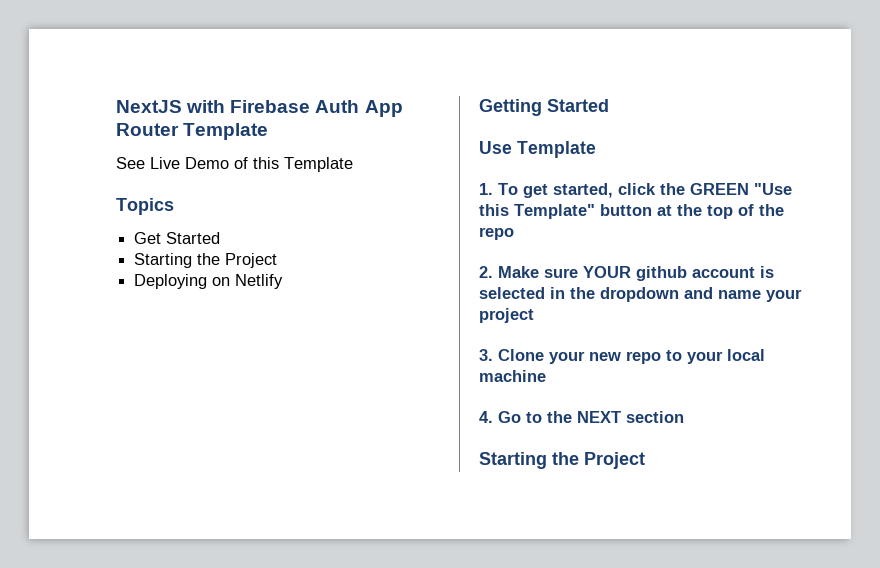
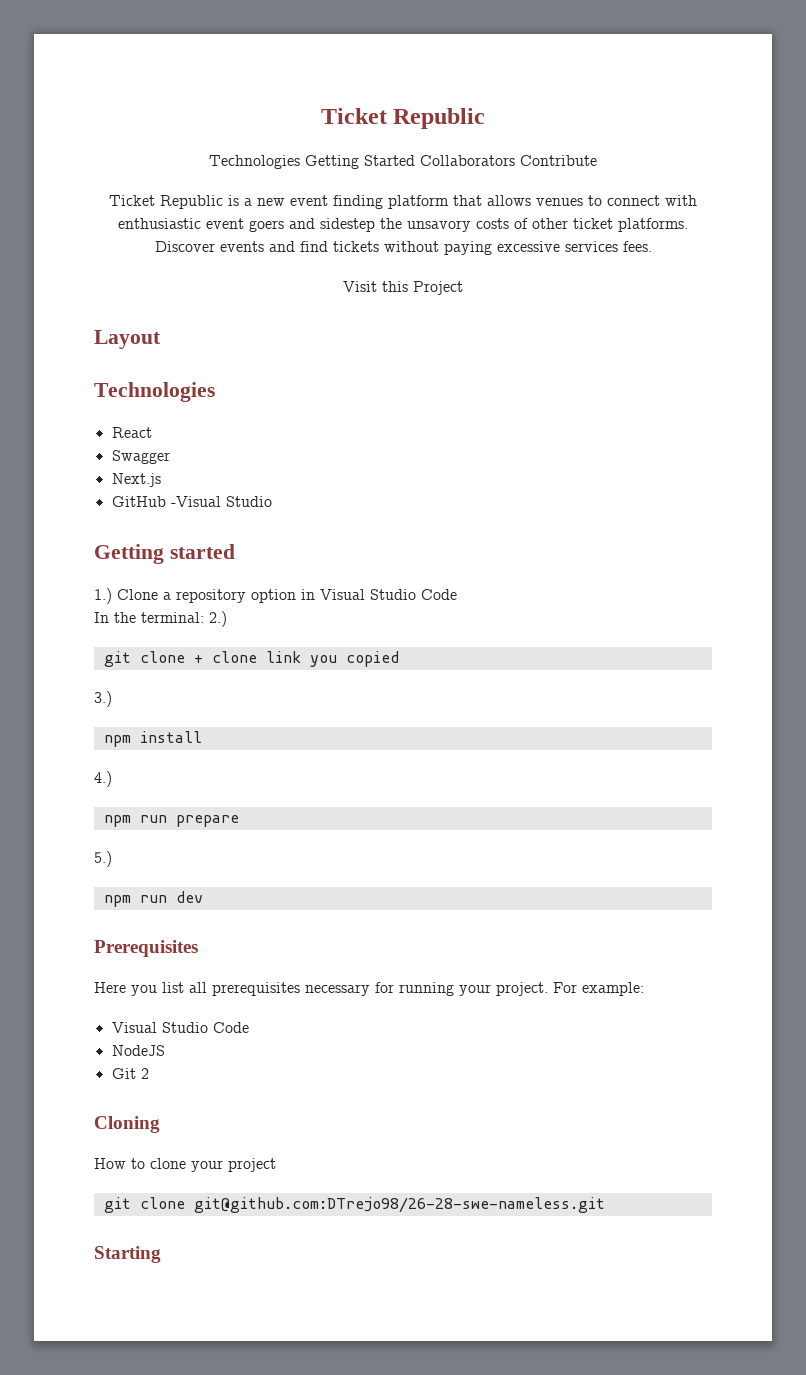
[116,100,403,117] [116,123,269,140] [116,157,353,172] [116,198,174,215] [134,232,221,244] [134,253,278,268] [134,274,284,289] [479,99,609,116] [479,141,596,158] [479,183,792,198] [479,204,784,219] [479,227,514,240] [479,266,774,281] [479,287,802,302] [479,308,534,323] [479,349,765,364] [479,370,546,382] [479,411,684,423] [479,452,645,469] NextJS with Firebase Auth App Router Template // See Live Demo of this Template // Topics // Get Started // Starting the Project // Deploying on Netlify // Getting Started // Use Template // 1. To get started, click the GREEN "Use this Template" button at the top of the repo // 2. Make sure YOUR github account is selected in the dropdown and name your project // 3. Clone your new repo to your local machine // 4. Go to the NEXT section // Starting the Project -> [320,108,486,129] [209,155,597,169] [109,195,697,209] [118,218,688,232] [154,241,652,255] [343,281,463,295] [94,330,161,349] [94,382,215,402] [111,427,152,438] [111,450,170,464] [111,473,161,487] [111,496,272,507] [94,544,235,564] [94,588,457,604] [94,611,227,627] [103,651,399,667] [94,691,112,707] [103,731,202,747] [94,771,112,787] [103,815,239,827] [94,851,112,867] [103,891,203,907] [94,940,198,957] [94,982,644,996] [111,1022,249,1033] [111,1045,165,1056] [111,1068,149,1079] [94,1116,160,1133] [94,1158,276,1172] [103,1197,605,1213] [94,1246,161,1263] Ticket Republic // Technologies Getting Started Collaborators Contribute // Ticket Republic is a new event finding platform that allows venues to connect with enthusiastic event goers and sidestep the unsavory costs of other ticket platforms. Discover events and find tickets without paying excessive services fees. // Visit this Project // Layout // Technologies // React // Swagger // Next.js // GitHub -Visual Studio // Getting started // 1.) Clone a repository option in Visual Studio Code // In the terminal: 2.) // git clone + clone link you copied // 3.) // npm install // 4.) // npm run prepare // 5.) // npm run dev // Prerequisites // Here you list all prerequisites necessary for running your project. For example: // Visual Studio Code // NodeJS // Git 2 // Cloning // How to clone your project // git clone git@github.com:DTrejo98/26-28-swe-nameless.git // Starting

